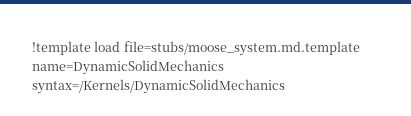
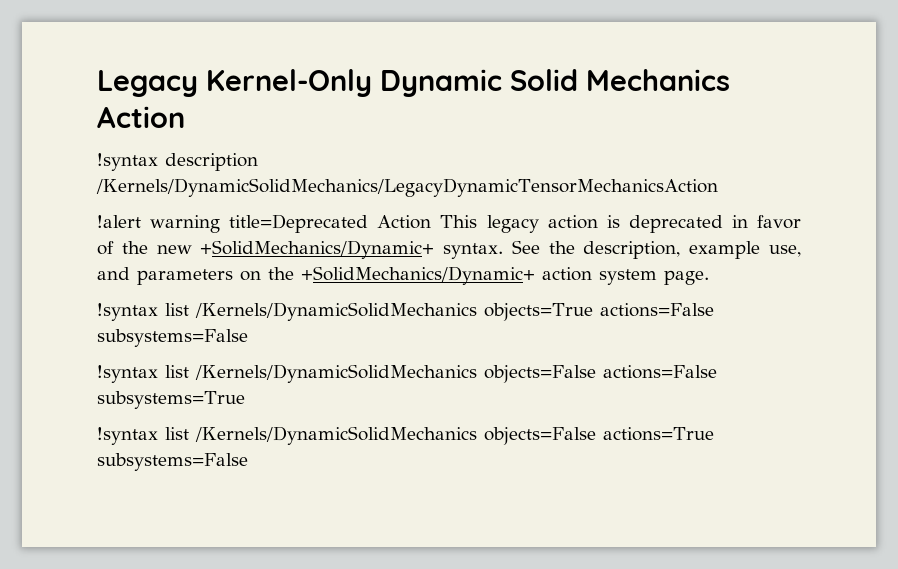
[32,41,360,56] [32,60,224,75] [32,79,285,94] !template load file=stubs/moose_system.md.template name=DynamicSolidMechanics syntax=/Kernels/DynamicSolidMechanics -> [97,69,730,97] [97,106,185,128] [97,153,258,171] [96,178,718,197] [97,214,802,233] [97,240,802,259] [97,266,709,285] [97,302,714,321] [97,329,248,347] [97,364,717,383] [97,391,245,409] [97,426,714,445] [97,453,248,471] Legacy Kernel-Only Dynamic Solid Mechanics Action // !syntax description /Kernels/DynamicSolidMechanics/LegacyDynamicTensorMechanicsAction // !alert warning title=Deprecated Action This legacy action is deprecated in favor of the new +SolidMechanics/Dynamic+ syntax. See the description, example use, and parameters on the +SolidMechanics/Dynamic+ action system page. // !syntax list /Kernels/DynamicSolidMechanics objects=True actions=False subsystems=False // !syntax list /Kernels/DynamicSolidMechanics objects=False actions=False subsystems=True // !syntax list /Kernels/DynamicSolidMechanics objects=False actions=True subsystems=False

